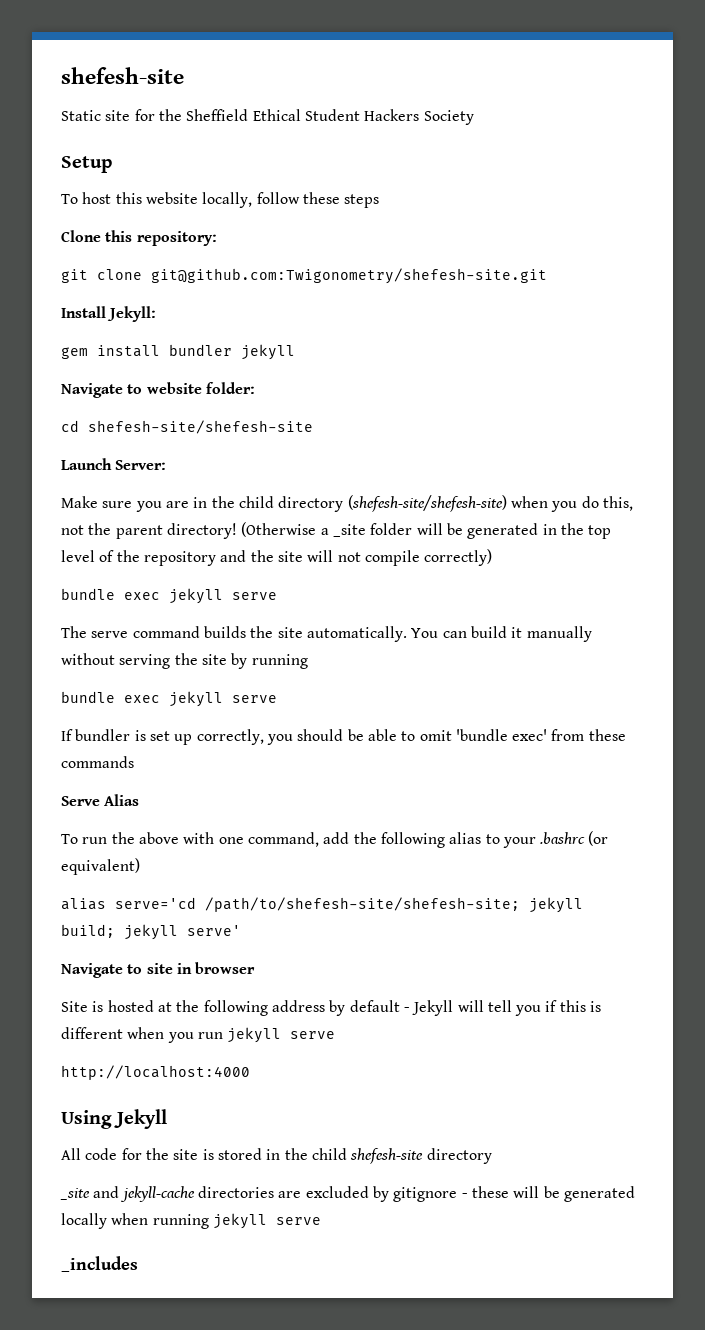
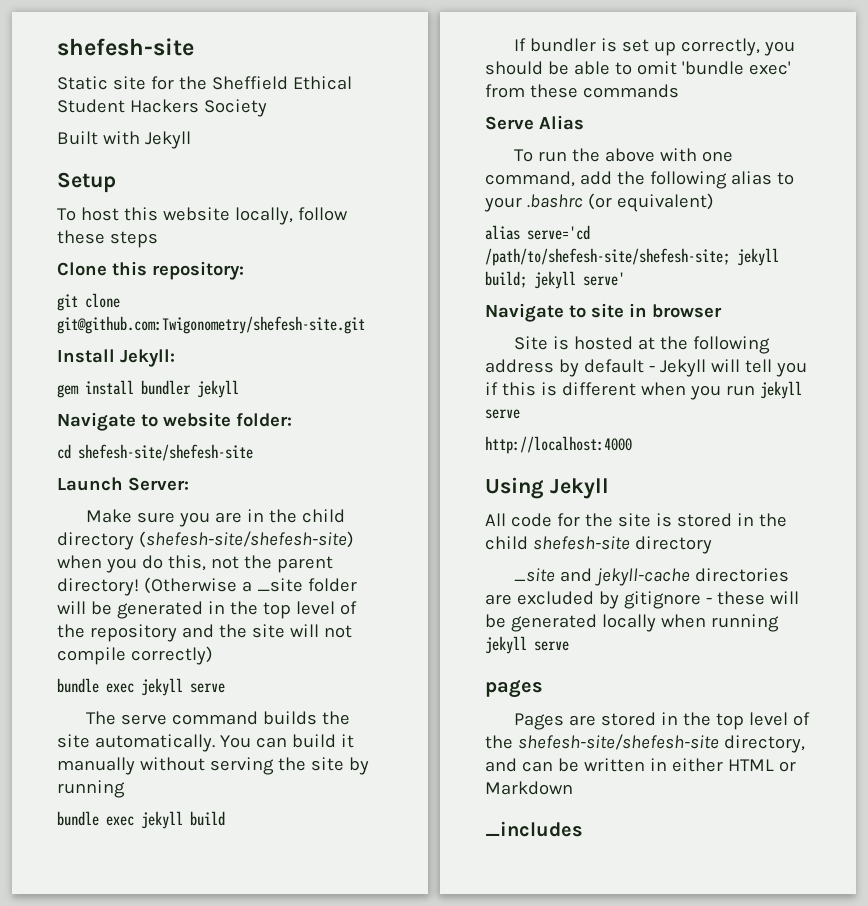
(474, 117) none -> [57,131,191,149] // Built with Jekyll
[232,695,277,703] serve -> [190,811,225,826] build
(321, 1221) none -> [485,680,543,698] [513,712,810,730] [485,734,805,753] [485,758,796,772] [485,781,573,795] // pages // Pages are stored in the top level of the shefesh-site/shefesh-site directory, and can be written in either HTML or Markdown

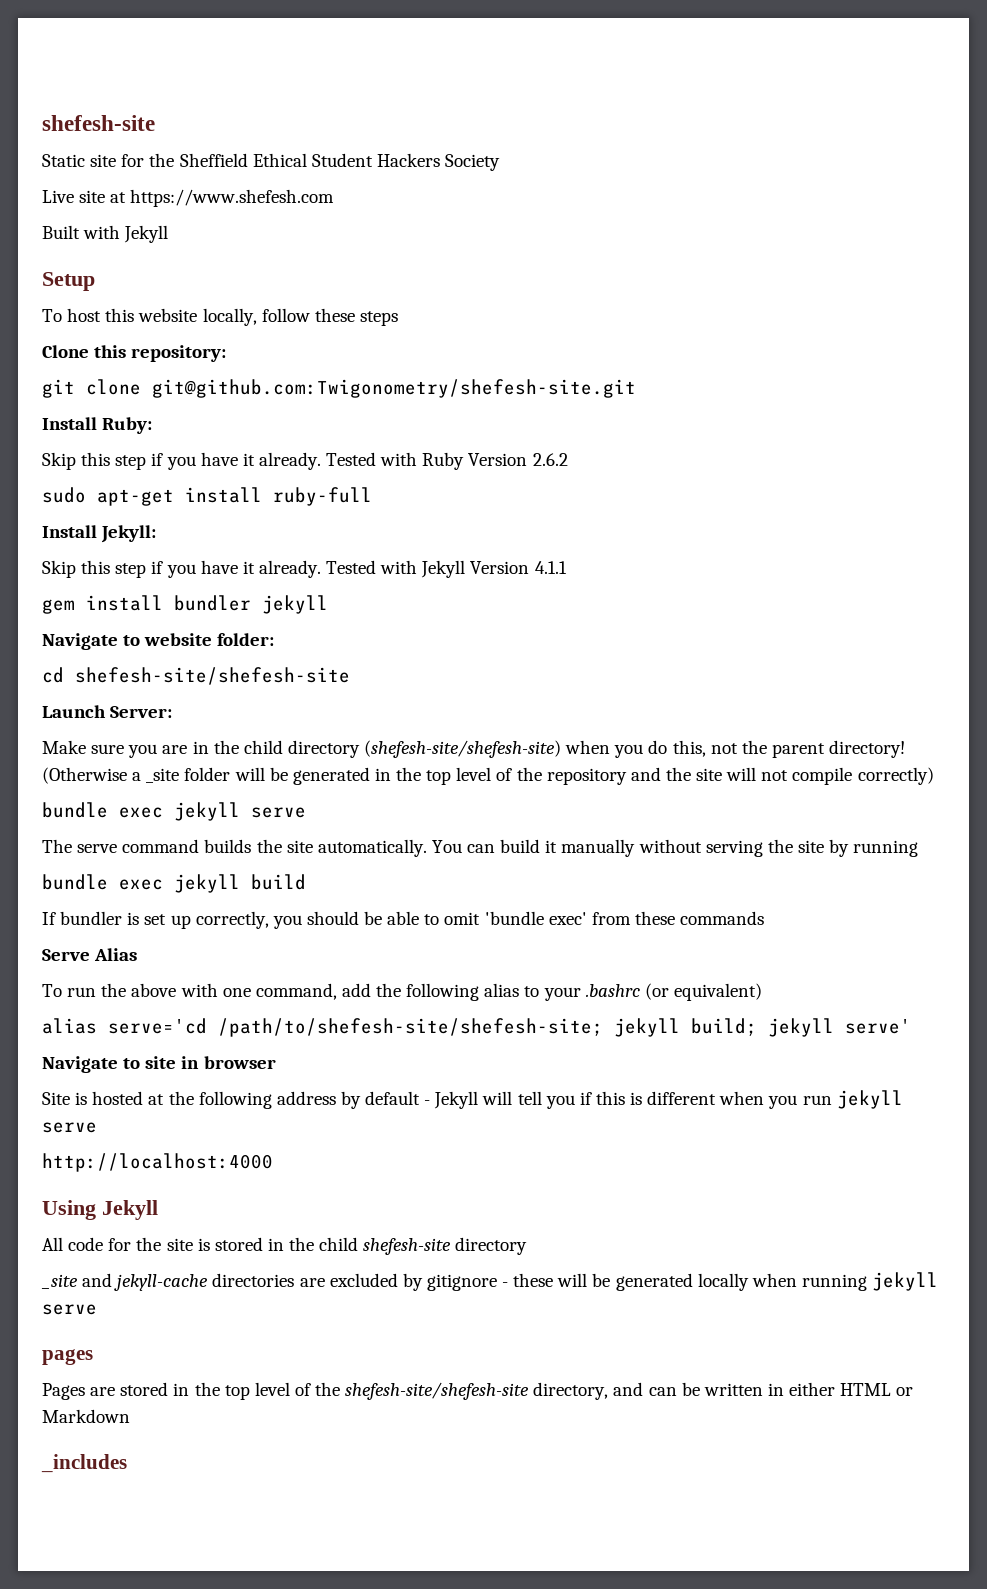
(267, 108) none -> [42,189,335,207] // Live site at https://www.shefesh.com
[119,349,175,367] Jekyll: -> [102,417,153,434] [42,452,568,470] [42,487,372,506] [42,525,157,543] [42,560,567,578] Ruby: // Skip this step if you have it already. Tested with Ruby Version 2.6.2 // sudo apt-get install ruby-full // Install Jekyll: // Skip this step if you have it already. Tested with Jekyll Version 4.1.1

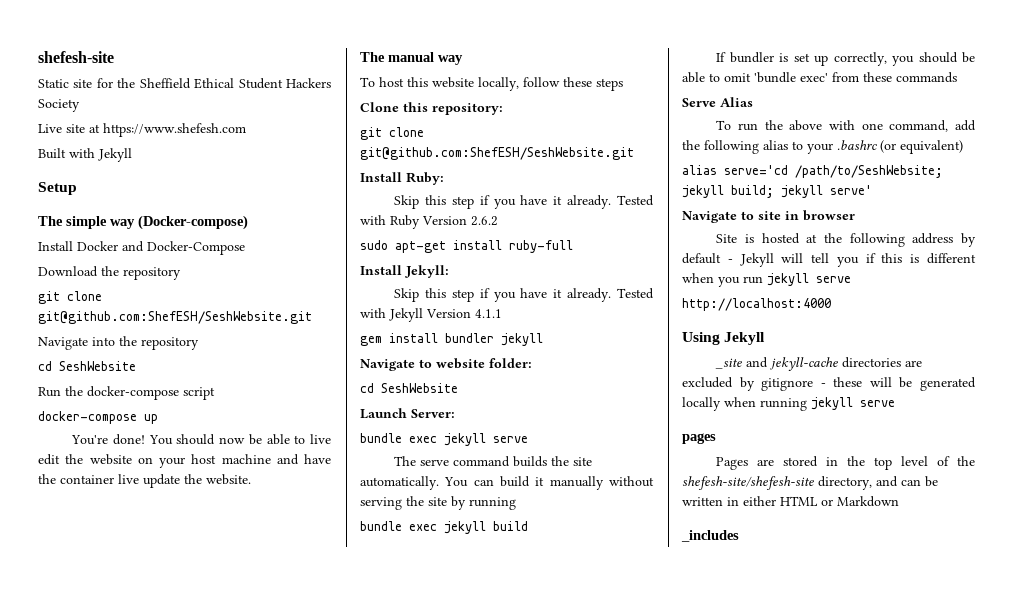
(95, 281) none -> [38,215,248,230] [38,241,245,255] [38,266,181,280] [38,291,102,304] [38,311,312,324] [38,336,199,350] [38,361,136,371] [38,386,215,400] [38,411,158,424] [71,434,331,445] [38,454,331,468] [38,474,251,488] [360,52,463,65] // The simple way (Docker-compose) // Install Docker and Docker-Compose // Download the repository // git clone git@github.com:ShefESH/SeshWebsite.git // Navigate into the repository // cd SeshWebsite // Run the docker-compose script // docker-compose up // You're done! You should now be able to live edit the website on your host machine and have the container live update the website. // The manual way
[152,379,636,398] git@github.com:Twigonometry/shefesh-site.git -> [360,147,634,160] git@github.com:ShefESH/SeshWebsite.git
[75,667,350,685] shefesh-site/shefesh-site -> [381,383,458,393] SeshWebsite
[42,740,906,758] [42,767,934,785] // Make sure you are in the child directory (shefesh-site/shefesh-site) when you do this, not the parent directory! (Otherwise a _site folder will be generated in the top level of the repository and the site will not compile correctly) -> (455, 413) none
[218,1018,603,1037] /path/to/shefesh-site/shefesh-site; -> [795,165,943,178] /path/to/SeshWebsite;
[42,1237,528,1255] // All code for the site is stored in the child shefesh-site directory -> (766, 338) none

